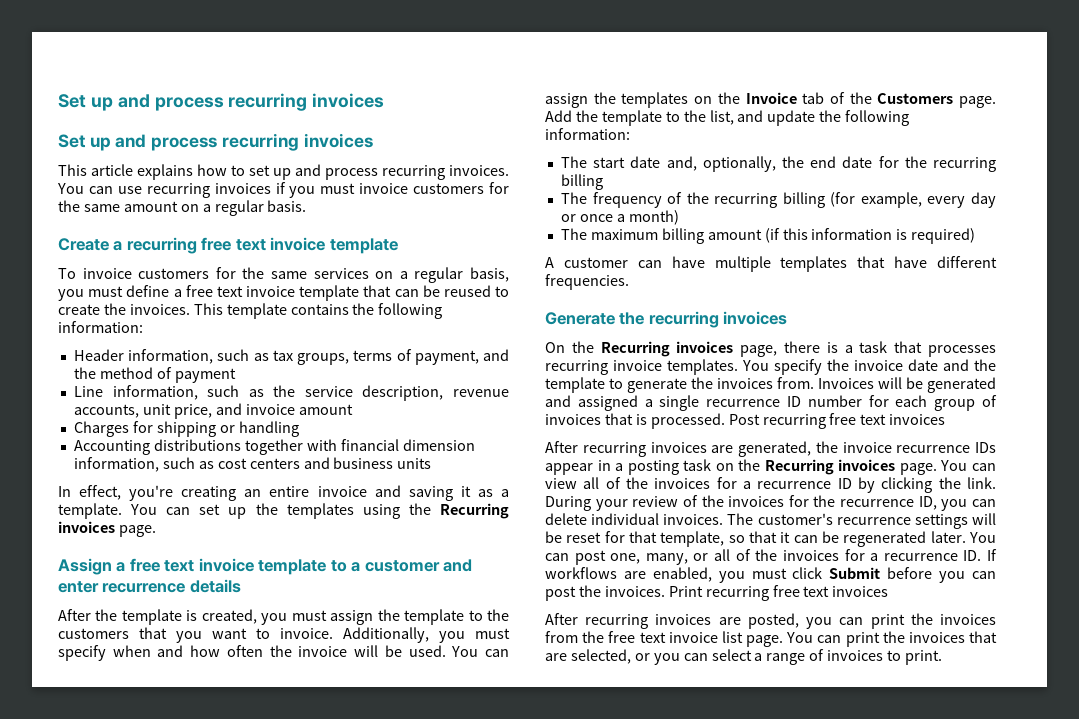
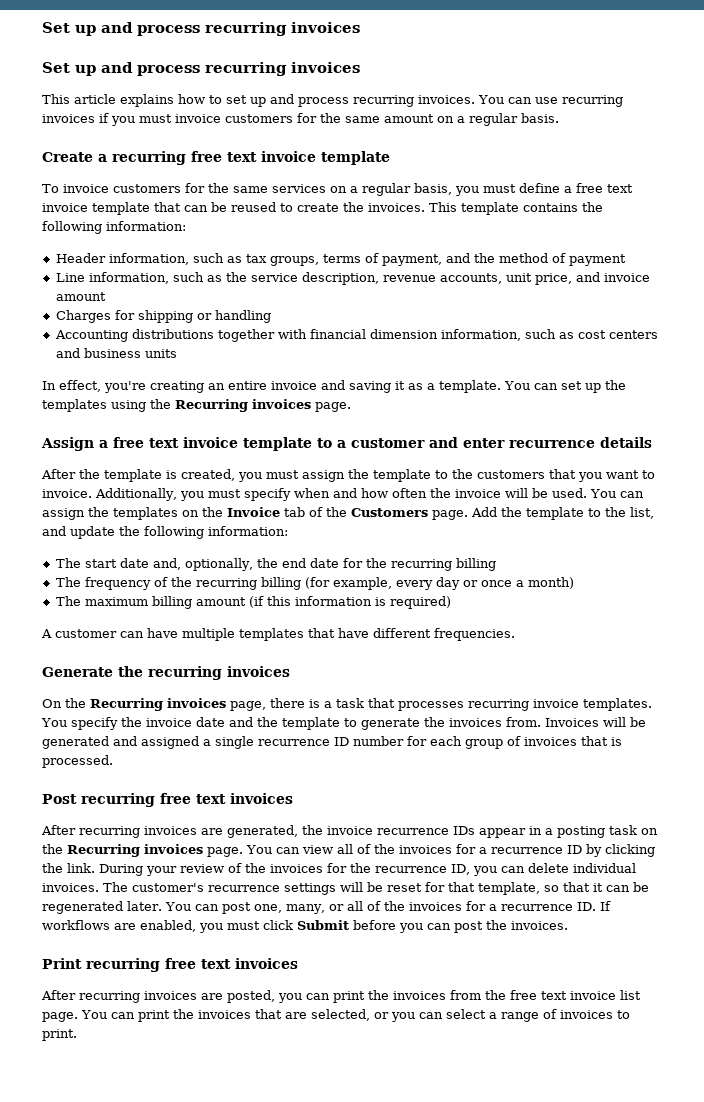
(725, 421) none -> (113, 761) //
(665, 591) none -> (568, 925) //

